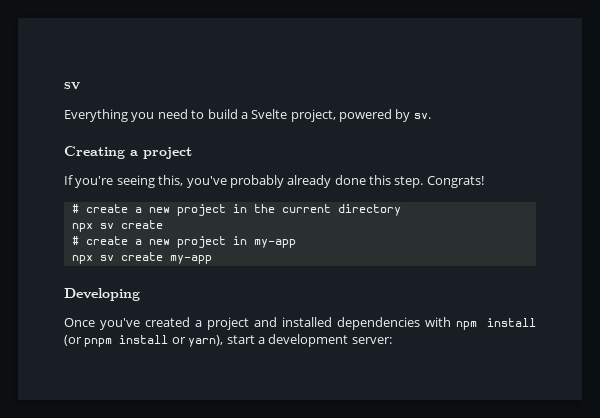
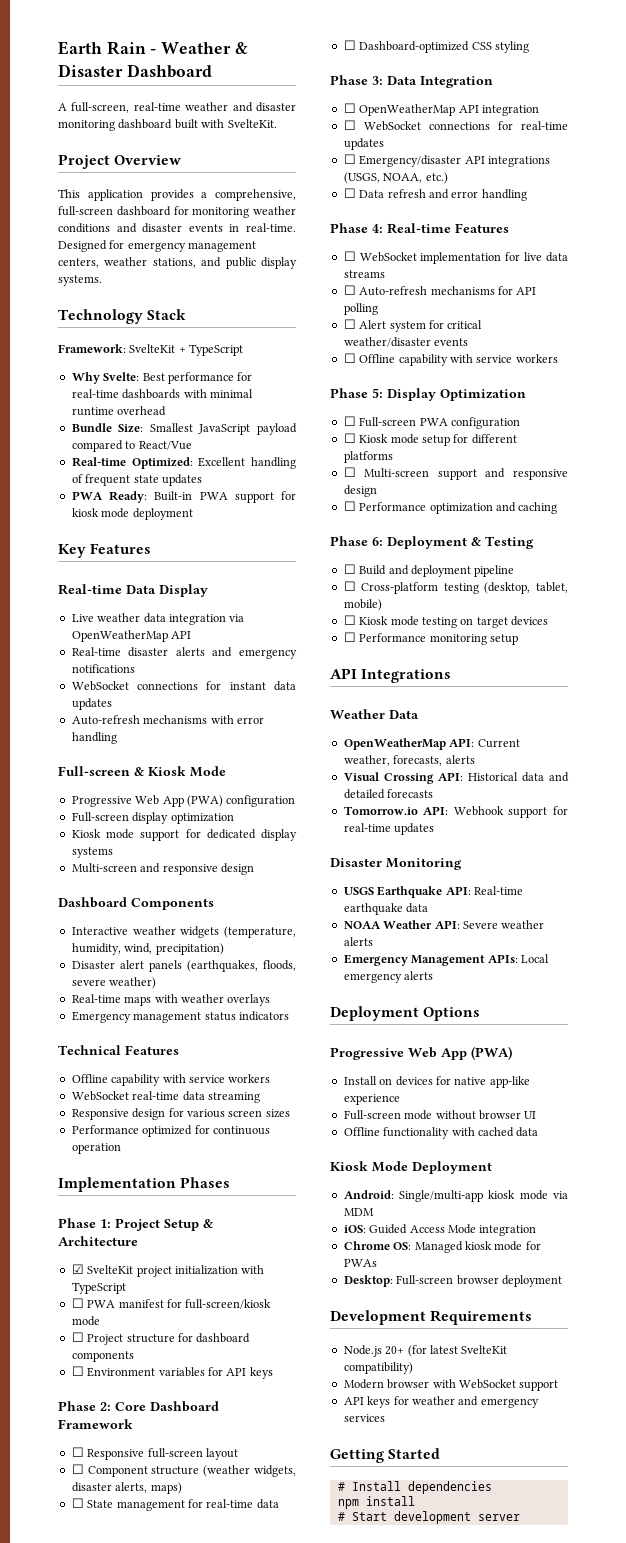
[64,82,80,90] [64,109,431,122] [64,146,192,159] [64,175,484,188] [71,204,401,216] [71,220,163,232] [71,236,296,248] [71,252,212,264] [64,288,140,301] [64,317,536,330] [64,334,392,347] sv // Everything you need to build a Svelte project, powered by sv. // Creating a project // If you're seeing this, you've probably already done this step. Congrats! // # create a new project in the current directory // npx sv create // # create a new project in my-app // npx sv create my-app // Developing // Once you've created a project and installed dependencies with npm install (or pnpm install or yarn), start a development server: -> [58,41,248,55] [58,64,212,78] [58,102,296,113] [58,119,277,131] [58,154,182,169] [58,189,296,201] [58,206,296,218] [58,223,296,233] [58,240,257,252] [58,257,297,269] [58,275,102,286] [58,309,187,324] [58,344,244,356] [71,372,253,384] [71,389,253,399] [71,406,167,416] [71,423,297,435] [71,440,192,452] [71,457,296,469] [71,474,202,486] [71,491,296,503] [71,508,193,520] [58,543,152,558] [58,584,208,597] [71,613,245,625] [71,630,192,642] [71,647,297,659] [71,664,135,673] [71,681,296,691] [71,698,112,710] [71,715,264,725] [71,732,117,744] [58,766,226,777] [71,795,296,807] [71,812,234,824] [71,829,297,841] [71,847,113,858] [71,863,254,875] [58,897,214,910] [71,926,296,938] [71,943,224,955] [71,960,296,972] [71,977,157,989] [71,994,271,1006] [71,1011,289,1023] [58,1045,179,1055] [71,1074,271,1086] [71,1091,260,1103] [71,1108,290,1120] [71,1125,270,1137] [71,1143,121,1154] [58,1177,231,1192] [58,1218,213,1231] [58,1236,138,1246] [71,1264,265,1277] [71,1282,126,1294] [71,1298,272,1309] [71,1316,100,1326] [71,1332,251,1345] [71,1351,134,1362] [71,1366,273,1379] [58,1401,219,1412] [58,1419,133,1429] [71,1447,238,1460] [71,1464,296,1477] [71,1482,182,1494] [71,1498,279,1511] [343,40,529,53] [330,75,493,88] [343,103,539,116] [343,120,568,131] [343,138,384,150] [343,154,550,167] [343,172,448,184] [343,188,527,201] [330,223,509,234] [343,251,568,264] [343,270,385,278] [343,285,537,296] [343,303,378,315] [343,319,483,332] [343,337,469,347] [343,353,558,366] [330,388,526,401] [343,416,520,429] [343,433,517,446] [343,451,393,463] [343,467,568,480] [343,485,377,497] [343,501,558,514] [330,536,534,549] [343,564,515,577] [343,581,568,594] [343,599,382,611] [343,615,548,628] [343,632,518,645] [330,668,452,683] [330,709,419,719] [343,738,520,750] [343,755,475,766] [343,772,569,784] [343,789,434,799] [343,806,568,818] [343,823,435,835] [330,858,462,870] [343,886,523,898] [343,903,429,915] [343,920,545,929] [343,937,373,946] [343,954,549,966] [343,971,434,983] [330,1006,481,1021] [330,1046,512,1060] [343,1076,530,1088] [343,1094,400,1105] [343,1110,537,1120] [343,1127,539,1139] [330,1161,492,1174] [343,1190,568,1202] [343,1208,374,1216] [343,1224,537,1236] [343,1241,541,1253] [343,1259,377,1267] [343,1275,562,1287] [330,1310,533,1325] [343,1345,508,1357] [343,1362,413,1374] [343,1379,559,1391] [343,1396,539,1408] [343,1414,385,1422] [330,1448,441,1463] [337,1481,492,1494] [337,1496,415,1509] [337,1511,520,1524] Earth Rain - Weather & Disaster Dashboard // A full-screen, real-time weather and disaster monitoring dashboard built with SvelteKit. // Project Overview // This application provides a comprehensive, full-screen dashboard for monitoring weather conditions and disaster events in real-time. Designed for emergency management centers, weather stations, and public display systems. // Technology Stack // Framework: SvelteKit + TypeScript // Why Svelte: Best performance for real-time dashboards with minimal runtime overhead // Bundle Size: Smallest JavaScript payload compared to React/Vue // Real-time Optimized: Excellent handling of frequent state updates // PWA Ready: Built-in PWA support for kiosk mode deployment // Key Features // Real-time Data Display // Live weather data integration via OpenWeatherMap API // Real-time disaster alerts and emergency notifications // WebSocket connections for instant data updates // Auto-refresh mechanisms with error handling // Full-screen & Kiosk Mode // Progressive Web App (PWA) configuration // Full-screen display optimization // Kiosk mode support for dedicated display systems // Multi-screen and responsive design // Dashboard Components // Interactive weather widgets (temperature, humidity, wind, precipitation) // Disaster alert panels (earthquakes, floods, severe weather) // Real-time maps with weather overlays // Emergency management status indicators // Technical Features // Offline capability with service workers // WebSocket real-time data streaming // Responsive design for various screen sizes // Performance optimized for continuous operation // Implementation Phases // Phase 1: Project Setup & Architecture // ☑ SvelteKit project initialization with TypeScript // ☐ PWA manifest for full-screen/kiosk mode // ☐ Project structure for dashboard components // ☐ Environment variables for API keys // Phase 2: Core Dashboard Framework // ☐ Responsive full-screen layout // ☐ Component structure (weather widgets, disaster alerts, maps) // ☐ State management for real-time data // ☐ Dashboard-optimized CSS styling // Phase 3: Data Integration // ☐ OpenWeatherMap API integration // ☐ WebSocket connections for real-time updates // ☐ Emergency/disaster API integrations (USGS, NOAA, etc.) // ☐ Data refresh and error handling // Phase 4: Real-time Features // ☐ WebSocket implementation for live data streams // ☐ Auto-refresh mechanisms for API polling // ☐ Alert system for critical weather/disaster events // ☐ Offline capability with service workers // Phase 5: Display Optimization // ☐ Full-screen PWA configuration // ☐ Kiosk mode setup for different platforms // ☐ Multi-screen support and responsive design // ☐ Performance optimization and caching // Phase 6: Deployment & Testing // ☐ Build and deployment pipeline // ☐ Cross-platform testing (desktop, tablet, mobile) // ☐ Kiosk mode testing on target devices // ☐ Performance monitoring setup // API Integrations // Weather Data // OpenWeatherMap API: Current weather, forecasts, alerts // Visual Crossing API: Historical data and detailed forecasts // Tomorrow.io API: Webhook support for real-time updates // Disaster Monitoring // USGS Earthquake API: Real-time earthquake data // NOAA Weather API: Severe weather alerts // Emergency Management APIs: Local emergency alerts // Deployment Options // Progressive Web App (PWA) // Install on devices for native app-like experience // Full-screen mode without browser UI // Offline functionality with cached data // Kiosk Mode Deployment // Android: Single/multi-app kiosk mode via MDM // iOS: Guided Access Mode integration // Chrome OS: Managed kiosk mode for PWAs // Desktop: Full-screen browser deployment // Development Requirements // Node.js 20+ (for latest SvelteKit compatibility) // Modern browser with WebSocket support // API keys for weather and emergency services // Getting Started // # Install dependencies // npm install // # Start development server

